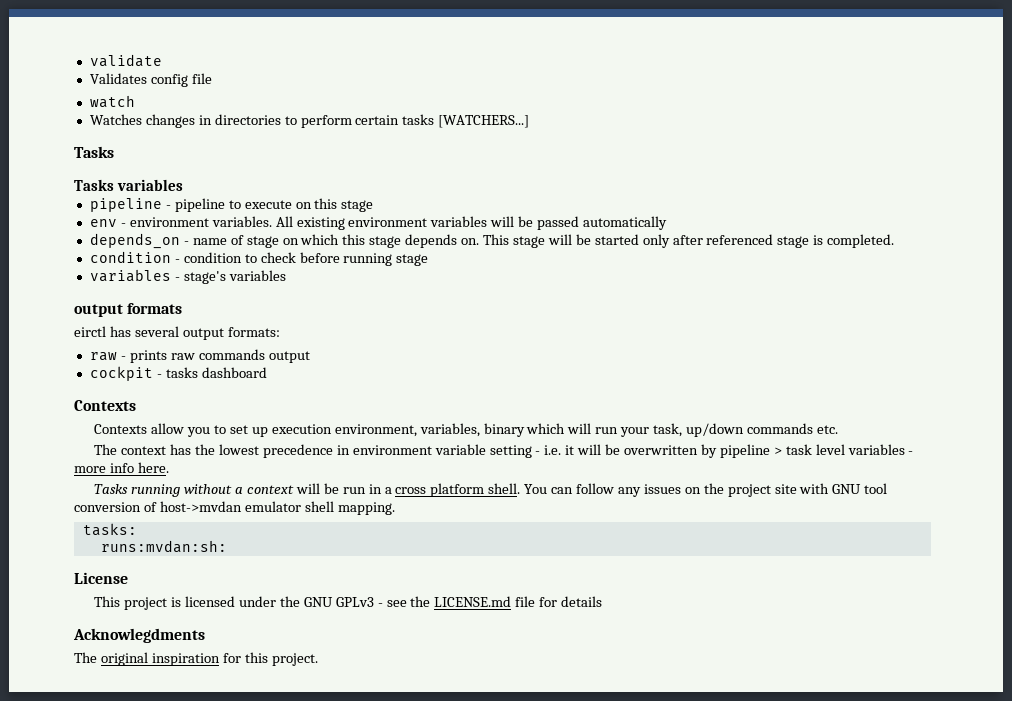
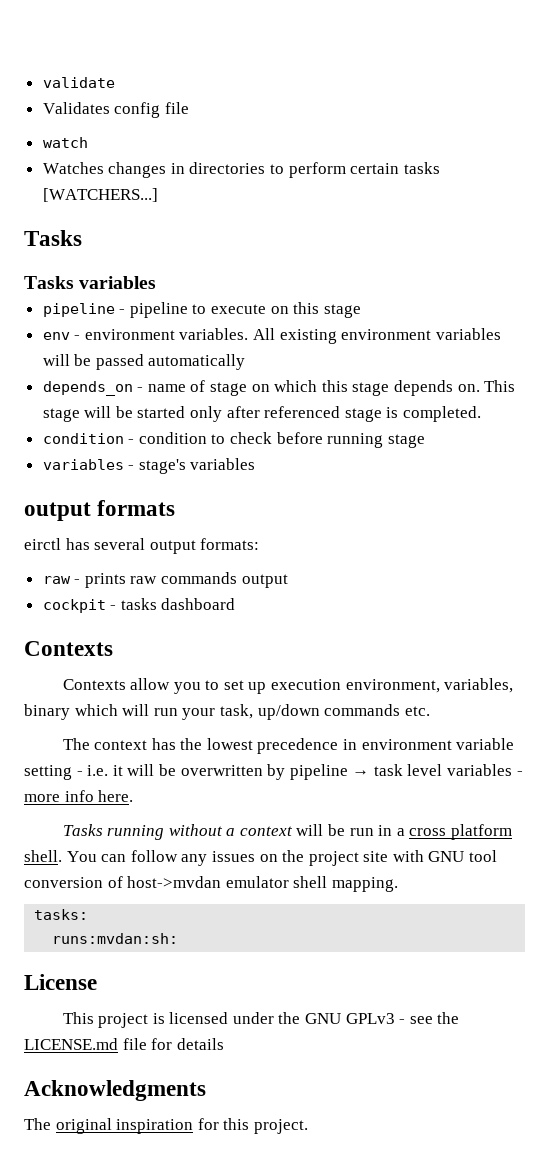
[773,447,782,455] > -> [352,770,370,776] →
[73,628,205,643] Acknowlegdments -> [24,1080,206,1101] Acknowledgments

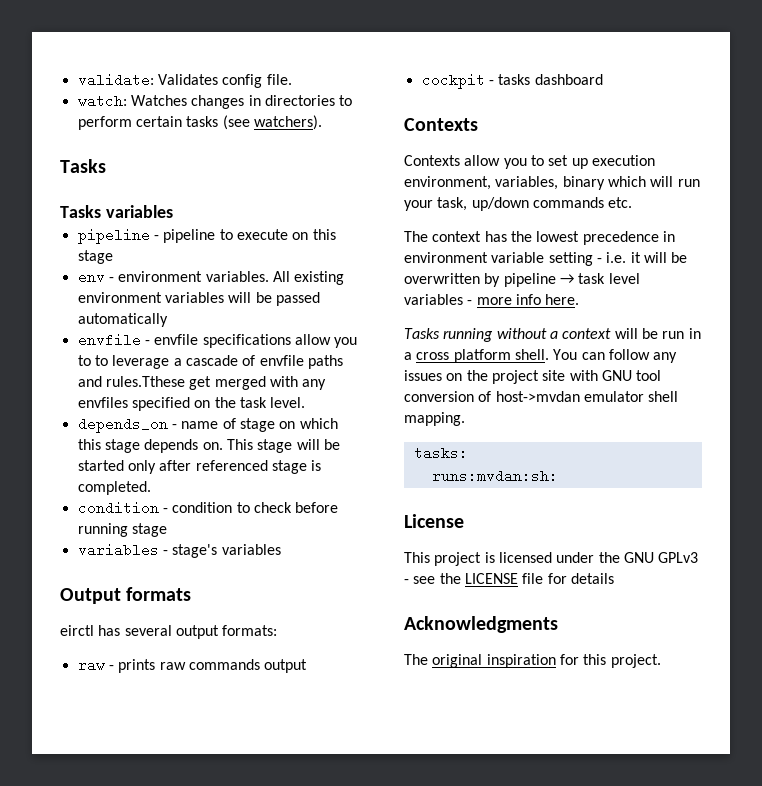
[42,77,115,88] validate // -> [77,73,154,87] validate:
[164,102,189,114] [42,137,88,148] file // watch // -> [266,74,292,85] [77,94,127,108] file. // watch:
[42,188,158,202] [WATCHERS...] -> [222,115,322,130] (see watchers).
(246, 362) none -> [77,333,358,348] [77,355,343,369] [77,376,327,390] [77,397,306,411] // envfile - envfile specifications allow you to to leverage a cascade of envfile paths and rules.Tthese get merged with any envfiles specified on the task level.
[24,502,91,521] output -> [60,588,121,604] Output
[24,1038,118,1050] LICENSE.md -> [464,573,518,584] LICENSE

